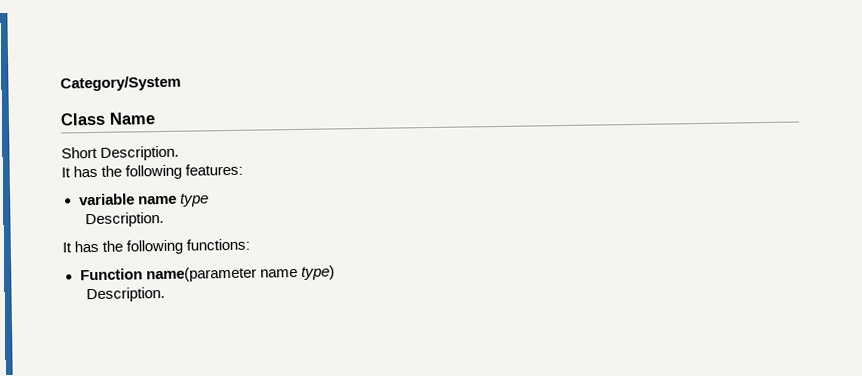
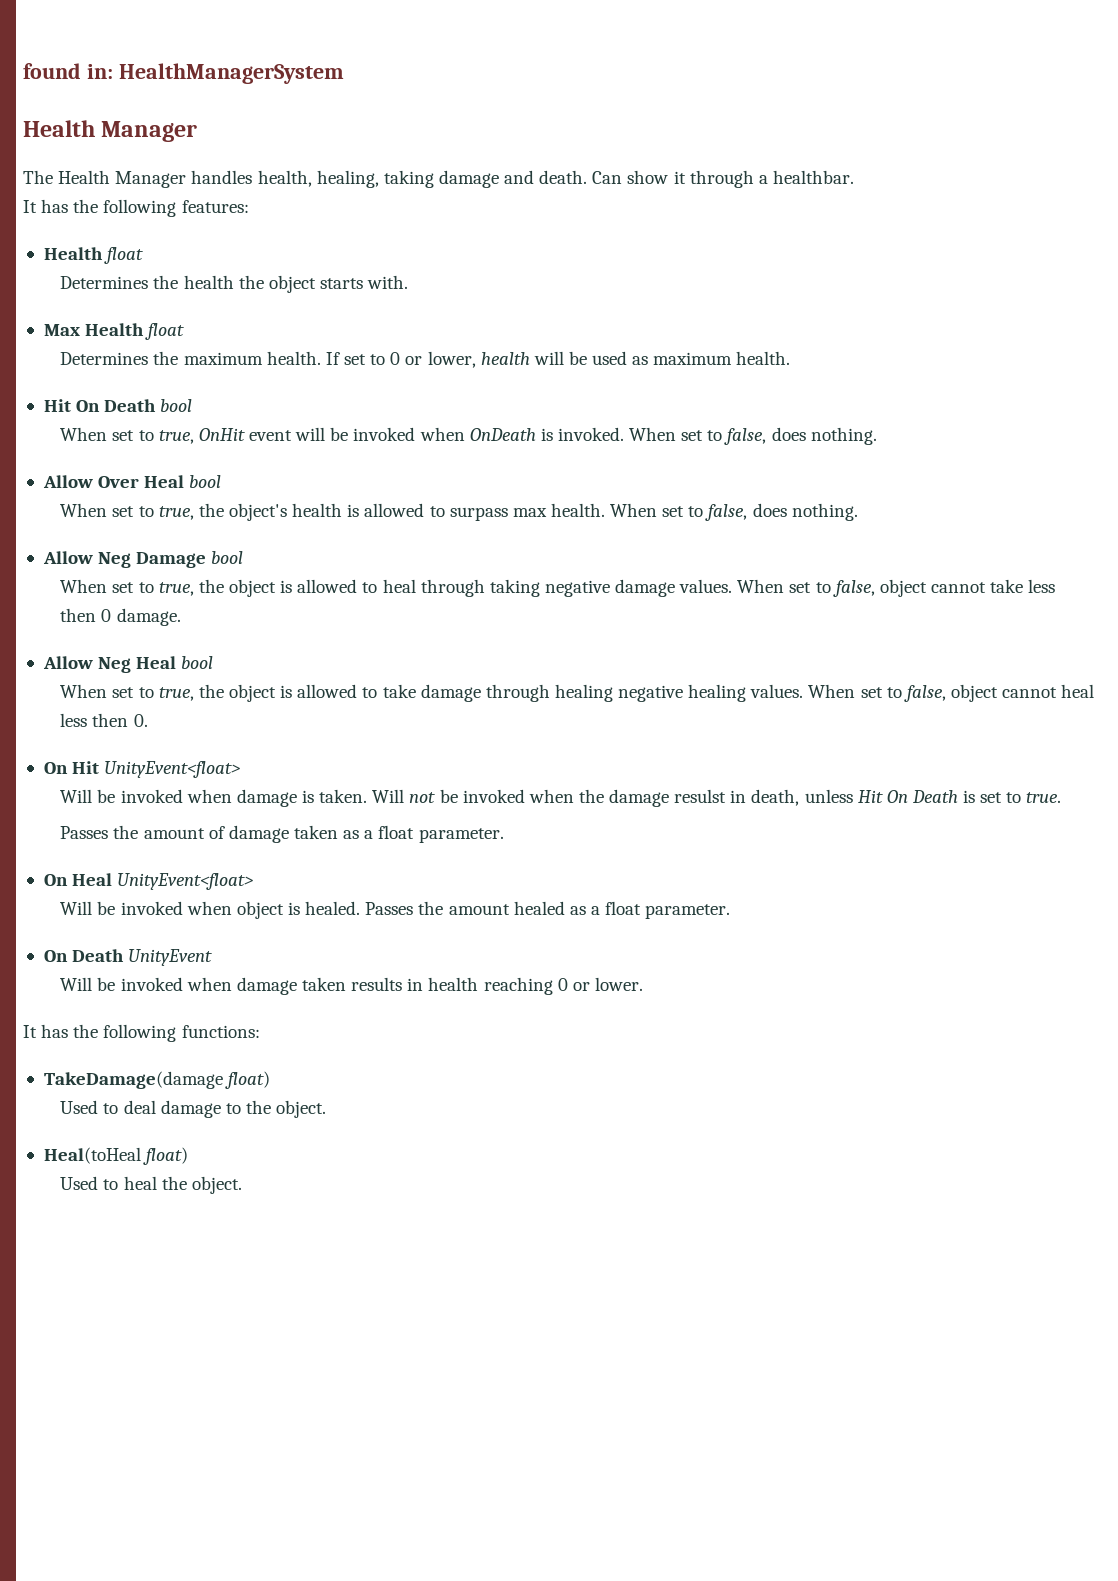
[60,75,181,92] [60,112,156,126] [61,145,180,161] Category/System // Class Name // Short Description. -> [23,63,344,84] [23,120,198,142] [23,170,854,188] found in: HealthManagerSystem // Health Manager // The Health Manager handles health, healing, taking damage and death. Can show it through a healthbar.
[78,193,209,207] [85,211,165,228] variable name type // Description. -> [43,247,144,264] [60,275,409,293] [43,323,185,340] [60,351,791,368] [43,399,193,412] [60,427,877,445] [42,475,222,488] [60,503,858,521] [42,551,244,568] [60,579,1056,597] [60,608,181,626] [42,656,214,673] [60,684,1095,702] [60,713,148,727] [43,761,241,778] [60,789,1062,807] [60,825,504,843] [43,873,254,890] [60,901,731,919] [43,949,213,966] [60,977,643,995] Health float // Determines the health the object starts with. // Max Health float // Determines the maximum health. If set to 0 or lower, health will be used as maximum health. // Hit On Death bool // When set to true, OnHit event will be invoked when OnDeath is invoked. When set to false, does nothing. // Allow Over Heal bool // When set to true, the object's health is allowed to surpass max health. When set to false, does nothing. // Allow Neg Damage bool // When set to true, the object is allowed to heal through taking negative damage values. When set to false, object cannot take less then 0 damage. // Allow Neg Heal bool // When set to true, the object is allowed to take damage through healing negative healing values. When set to false, object cannot heal less then 0. // On Hit UnityEvent<float> // Will be invoked when damage is taken. Will not be invoked when the damage resulst in death, unless Hit On Death is set to true. // Passes the amount of damage taken as a float parameter. // On Heal UnityEvent<float> // Will be invoked when object is healed. Passes the amount healed as a float parameter. // On Death UnityEvent // Will be invoked when damage taken results in health reaching 0 or lower.
[79,265,335,283] [86,286,166,303] Function name(parameter name type) // Description. -> [43,1071,271,1089] [60,1100,327,1118] [43,1147,189,1165] [60,1176,242,1194] TakeDamage(damage float) // Used to deal damage to the object. // Heal(toHeal float) // Used to heal the object.

